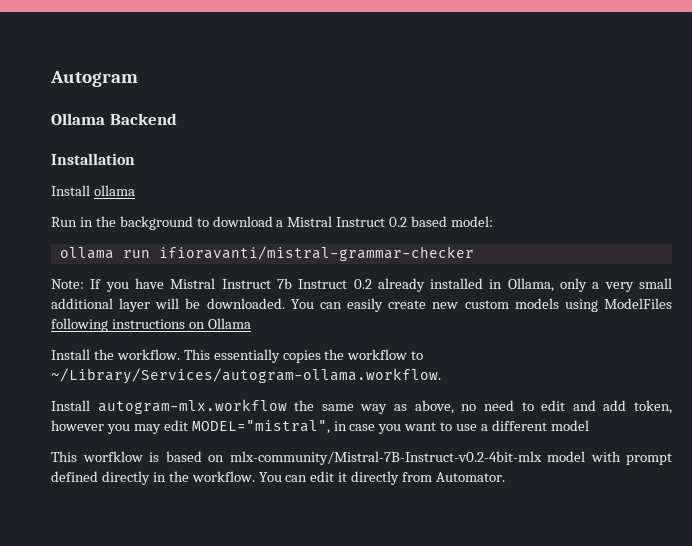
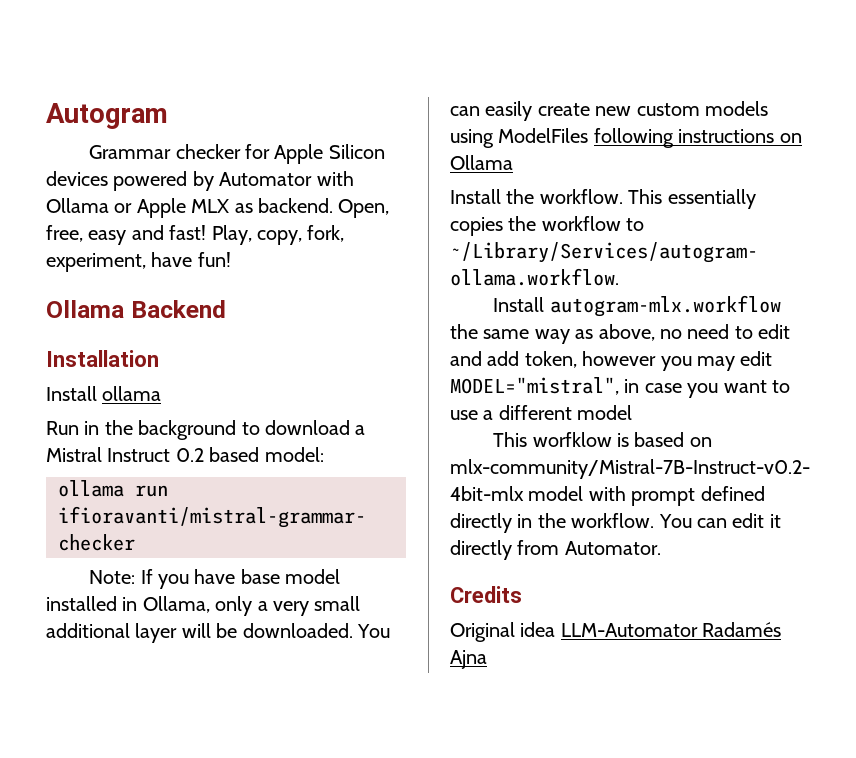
(138, 79) none -> [89,144,385,164] [46,171,354,191] [46,198,390,218] [46,225,345,245] [46,252,231,272] // Grammar checker for Apple Silicon devices powered by Automator with Ollama or Apple MLX as backend. Open, free, easy and fast! Play, copy, fork, experiment, have fun!
[170,278,425,292] Mistral Instruct 7b Instruct 0.2 already -> [240,569,341,584] base model
(506, 477) none -> [450,586,522,603] [450,622,782,642] [450,650,487,669] // Credits // Original idea LLM-Automator Radamés Ajna

